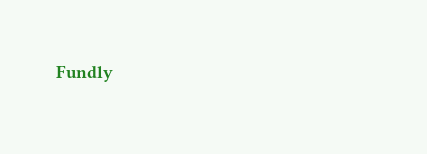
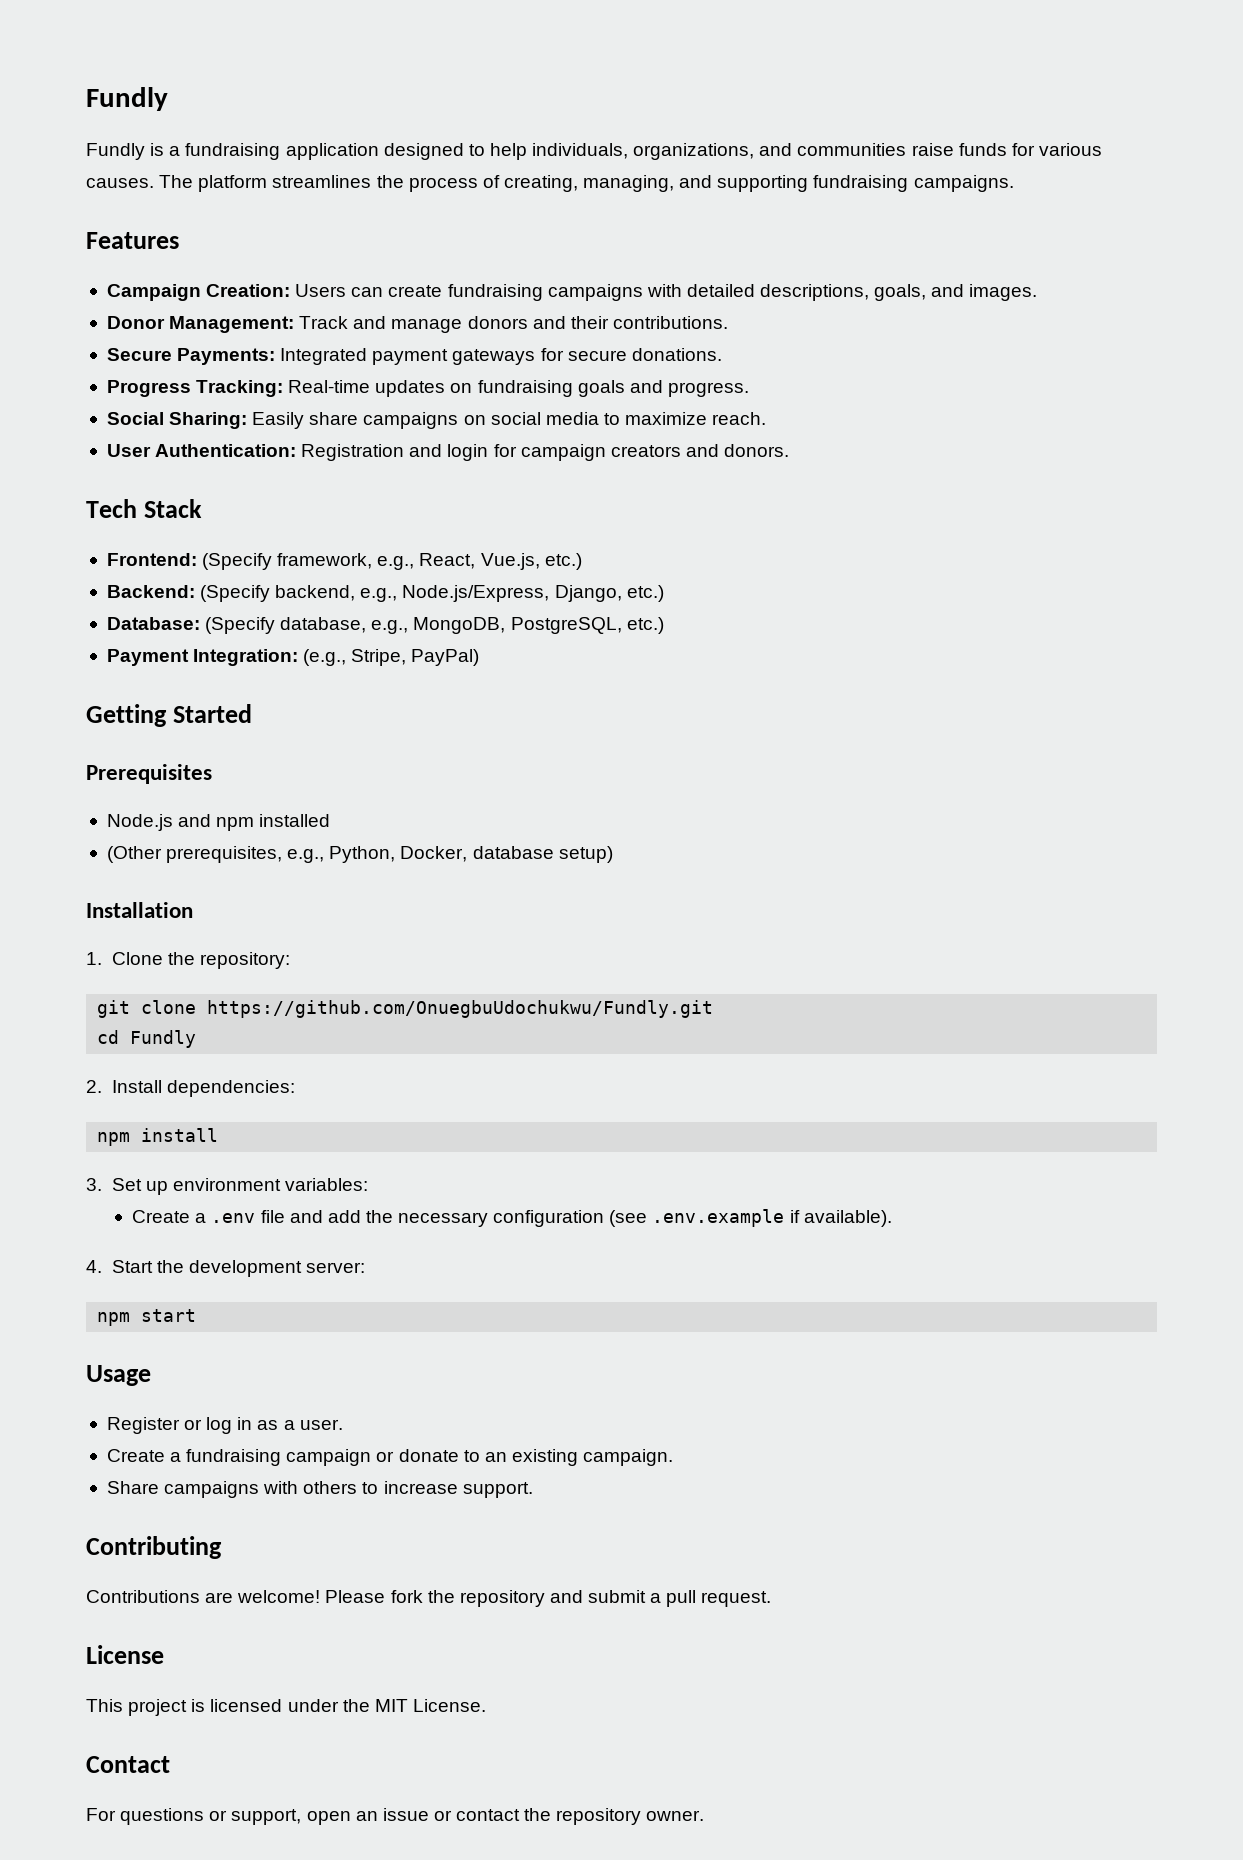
[56,65,113,82] Fundly -> [86,87,168,111] [86,143,1102,160] [86,175,1014,192] [86,232,179,249] [106,284,1038,301] [106,316,728,333] [106,348,722,365] [106,380,749,397] [106,412,767,429] [106,444,790,461] [86,499,202,518] [106,553,582,570] [106,585,664,602] [106,617,664,634] [106,649,480,666] [86,704,252,727] [86,764,212,784] [106,814,331,831] [106,846,613,863] [86,902,193,918] [86,952,290,969] [97,1000,714,1018] [97,1030,197,1048] [86,1080,295,1097] [97,1128,219,1146] [86,1178,368,1195] [132,1209,892,1227] [86,1260,365,1277] [97,1309,197,1326] [86,1365,151,1386] [106,1417,343,1434] [106,1449,674,1466] [106,1481,533,1498] [86,1536,222,1559] [86,1590,772,1607] [86,1645,164,1664] [86,1699,486,1716] [86,1756,170,1773] [86,1808,705,1825] Fundly // Fundly is a fundraising application designed to help individuals, organizations, and communities raise funds for various causes. The platform streamlines the process of creating, managing, and supporting fundraising campaigns. // Features // Campaign Creation: Users can create fundraising campaigns with detailed descriptions, goals, and images. // Donor Management: Track and manage donors and their contributions. // Secure Payments: Integrated payment gateways for secure donations. // Progress Tracking: Real-time updates on fundraising goals and progress. // Social Sharing: Easily share campaigns on social media to maximize reach. // User Authentication: Registration and login for campaign creators and donors. // Tech Stack // Frontend: (Specify framework, e.g., React, Vue.js, etc.) // Backend: (Specify backend, e.g., Node.js/Express, Django, etc.) // Database: (Specify database, e.g., MongoDB, PostgreSQL, etc.) // Payment Integration: (e.g., Stripe, PayPal) // Getting Started // Prerequisites // Node.js and npm installed // (Other prerequisites, e.g., Python, Docker, database setup) // Installation // 1. Clone the repository: // git clone https://github.com/OnuegbuUdochukwu/Fundly.git // cd Fundly // 2. Install dependencies: // npm install // 3. Set up environment variables: // Create a .env file and add the necessary configuration (see .env.example if available). // 4. Start the development server: // npm start // Usage // Register or log in as a user. // Create a fundraising campaign or donate to an existing campaign. // Share campaigns with others to increase support. // Contributing // Contributions are welcome! Please fork the repository and submit a pull request. // License // This project is licensed under the MIT License. // Contact // For questions or support, open an issue or contact the repository owner.

